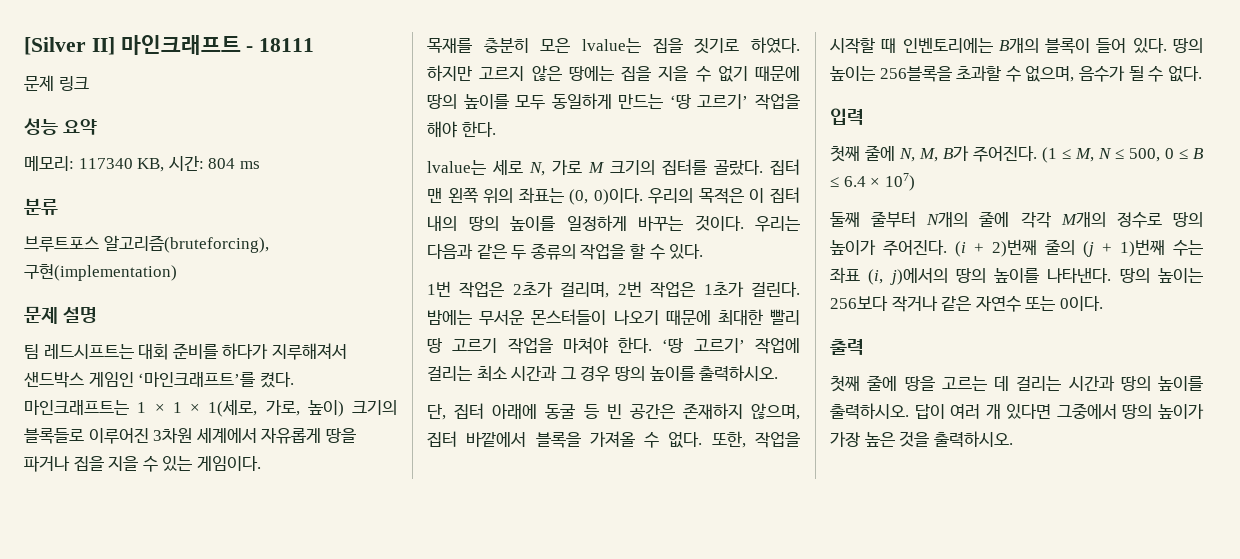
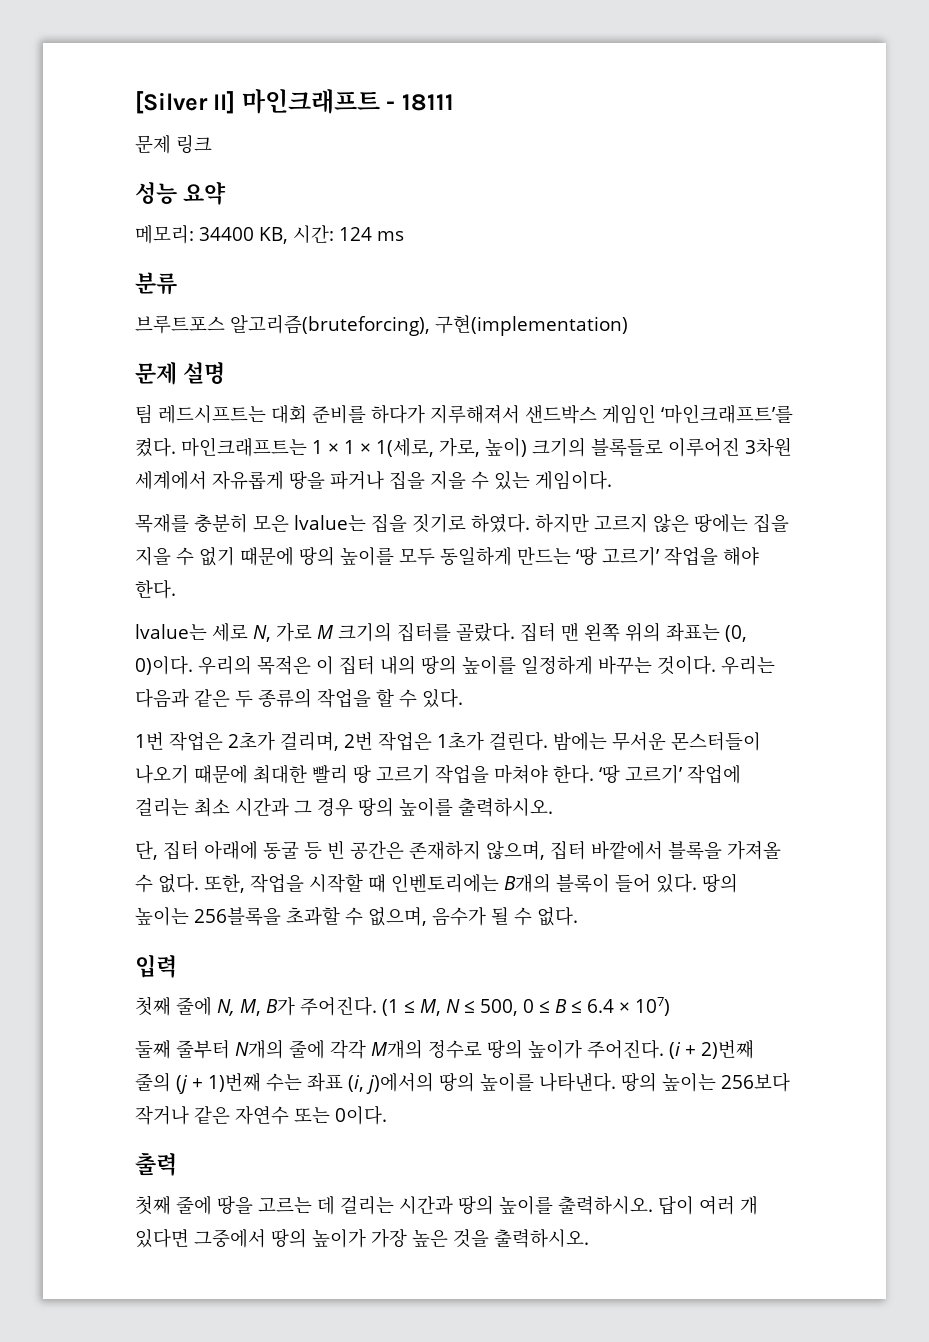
[78,158,133,169] 117340 -> [199,227,254,241] 34400
[208,158,236,169] 804 -> [338,227,372,241] 124

